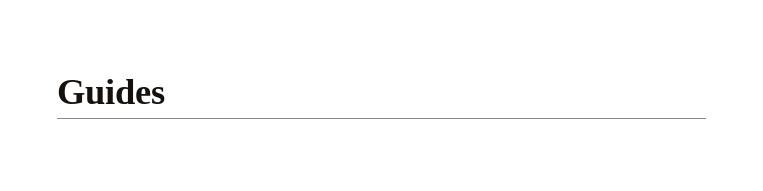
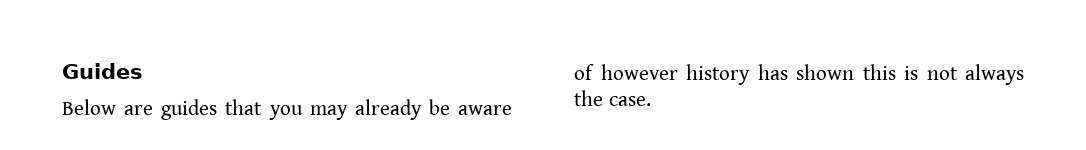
(165, 91) none -> [62,99,512,120] [574,64,1024,85] [574,90,651,106] // Below are guides that you may already be aware of however history has shown this is not always the case.

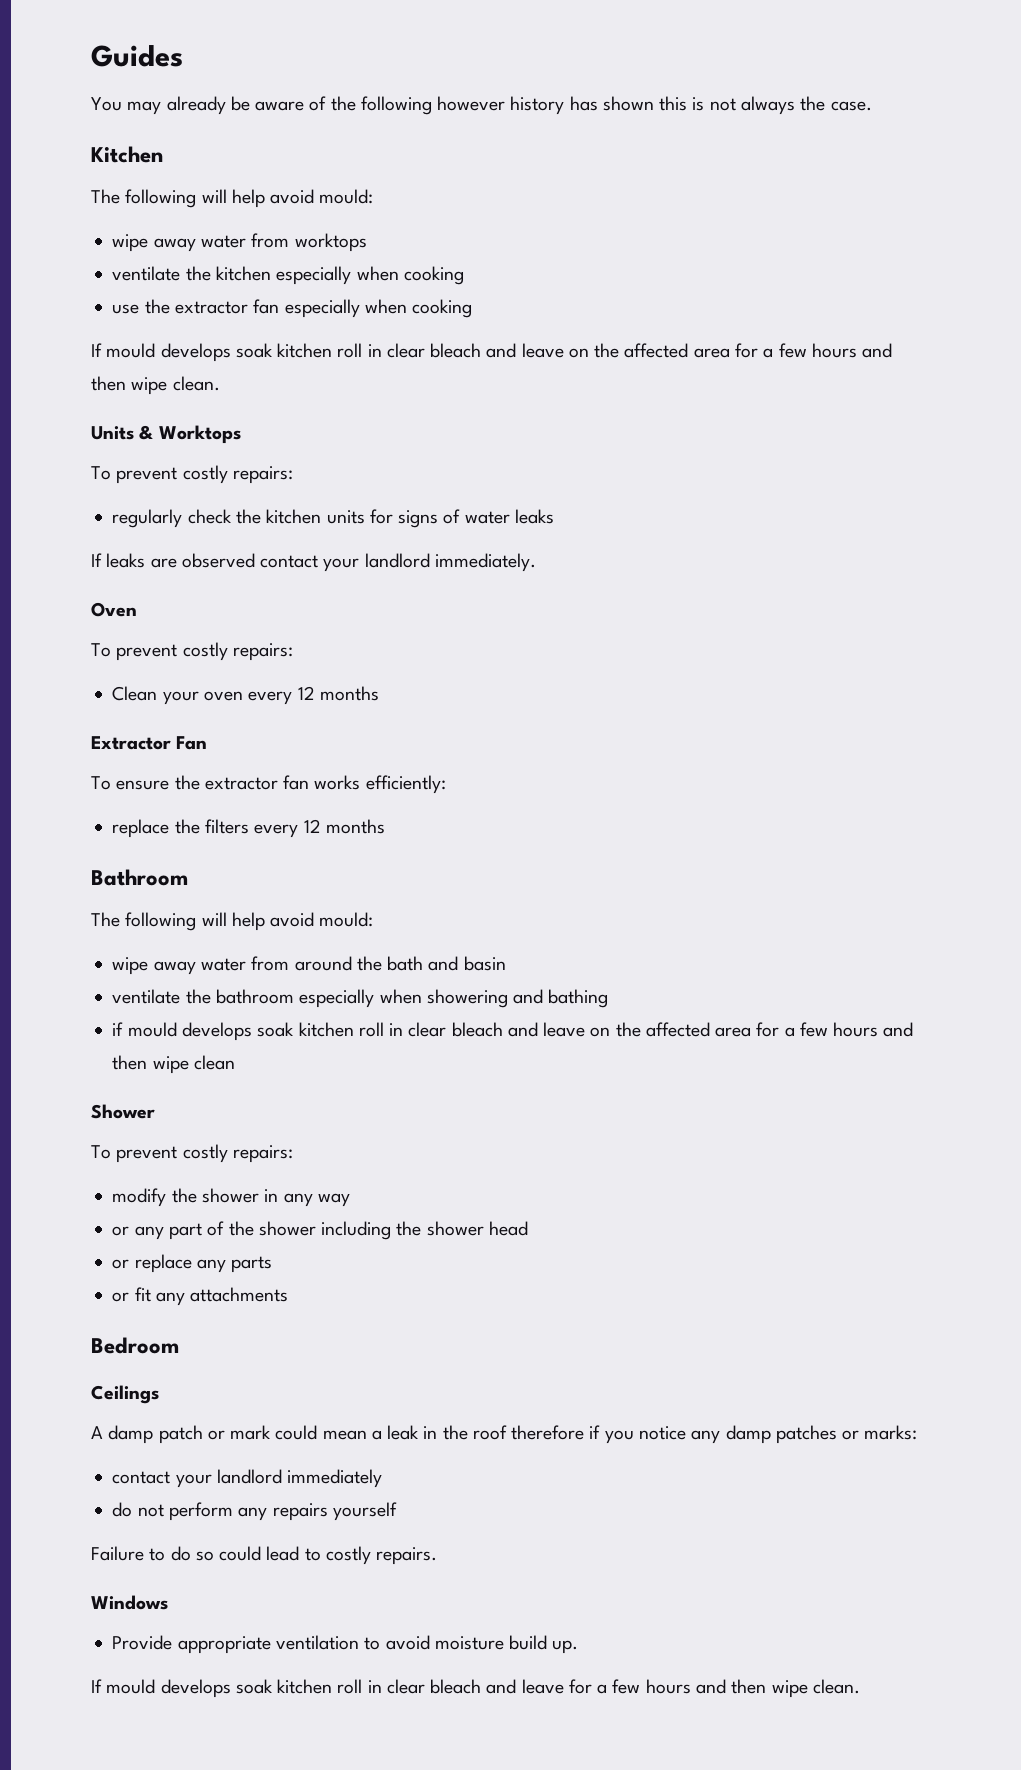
[62,99,303,120] Below are guides that you -> [91,97,122,111] You
(594, 72) none -> [330,96,432,115] the following
(651, 101) none -> [91,146,163,163] [91,189,374,208] [112,233,367,252] [112,266,464,285] [112,299,473,318] [91,343,893,362] [91,376,220,395] [91,425,241,444] [91,465,293,484] [112,509,554,528] [91,553,536,572] [91,602,137,617] [91,642,293,661] [112,686,379,705] [91,736,208,750] [91,775,446,794] [112,819,385,838] [91,869,188,886] [91,912,374,931] [112,956,506,975] [112,989,609,1008] [112,1022,914,1041] [112,1055,235,1074] [91,1104,155,1119] [91,1144,293,1163] [112,1188,350,1207] [112,1221,528,1240] [112,1254,273,1273] [112,1287,289,1306] [91,1337,179,1354] [91,1385,159,1404] [91,1425,918,1444] [112,1469,383,1488] [112,1502,397,1521] [91,1546,438,1565] [91,1595,168,1610] [112,1635,579,1654] [91,1679,860,1698] // Kitchen // The following will help avoid mould: // wipe away water from worktops // ventilate the kitchen especially when cooking // use the extractor fan especially when cooking // If mould develops soak kitchen roll in clear bleach and leave on the affected area for a few hours and then wipe clean. // Units & Worktops // To prevent costly repairs: // regularly check the kitchen units for signs of water leaks // If leaks are observed contact your landlord immediately. // Oven // To prevent costly repairs: // Clean your oven every 12 months // Extractor Fan // To ensure the extractor fan works efficiently: // replace the filters every 12 months // Bathroom // The following will help avoid mould: // wipe away water from around the bath and basin // ventilate the bathroom especially when showering and bathing // if mould develops soak kitchen roll in clear bleach and leave on the affected area for a few hours and then wipe clean // Shower // To prevent costly repairs: // modify the shower in any way // or any part of the shower including the shower head // or replace any parts // or fit any attachments // Bedroom // Ceilings // A damp patch or mark could mean a leak in the roof therefore if you notice any damp patches or marks: // contact your landlord immediately // do not perform any repairs yourself // Failure to do so could lead to costly repairs. // Windows // Provide appropriate ventilation to avoid moisture build up. // If mould develops soak kitchen roll in clear bleach and leave for a few hours and then wipe clean.

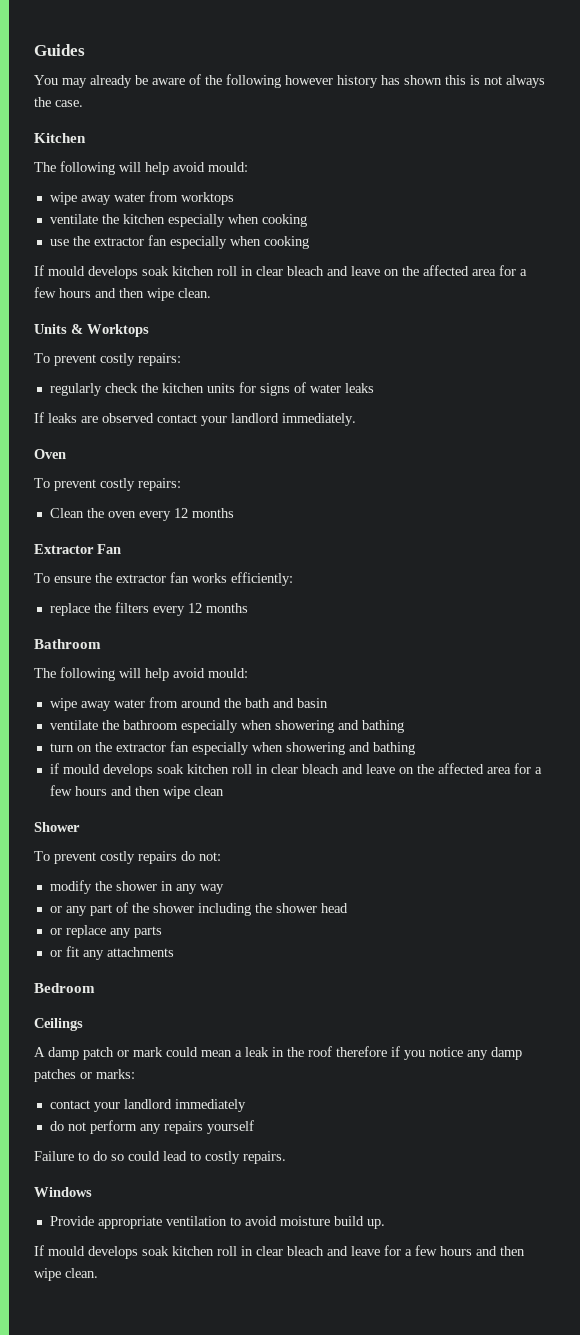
[162,691,199,705] your -> [86,508,104,518] the
(609, 998) none -> [49,741,415,755] // turn on the extractor fan especially when showering and bathing
[232,1145,293,1163] repairs: -> [138,851,221,864] repairs do not:

